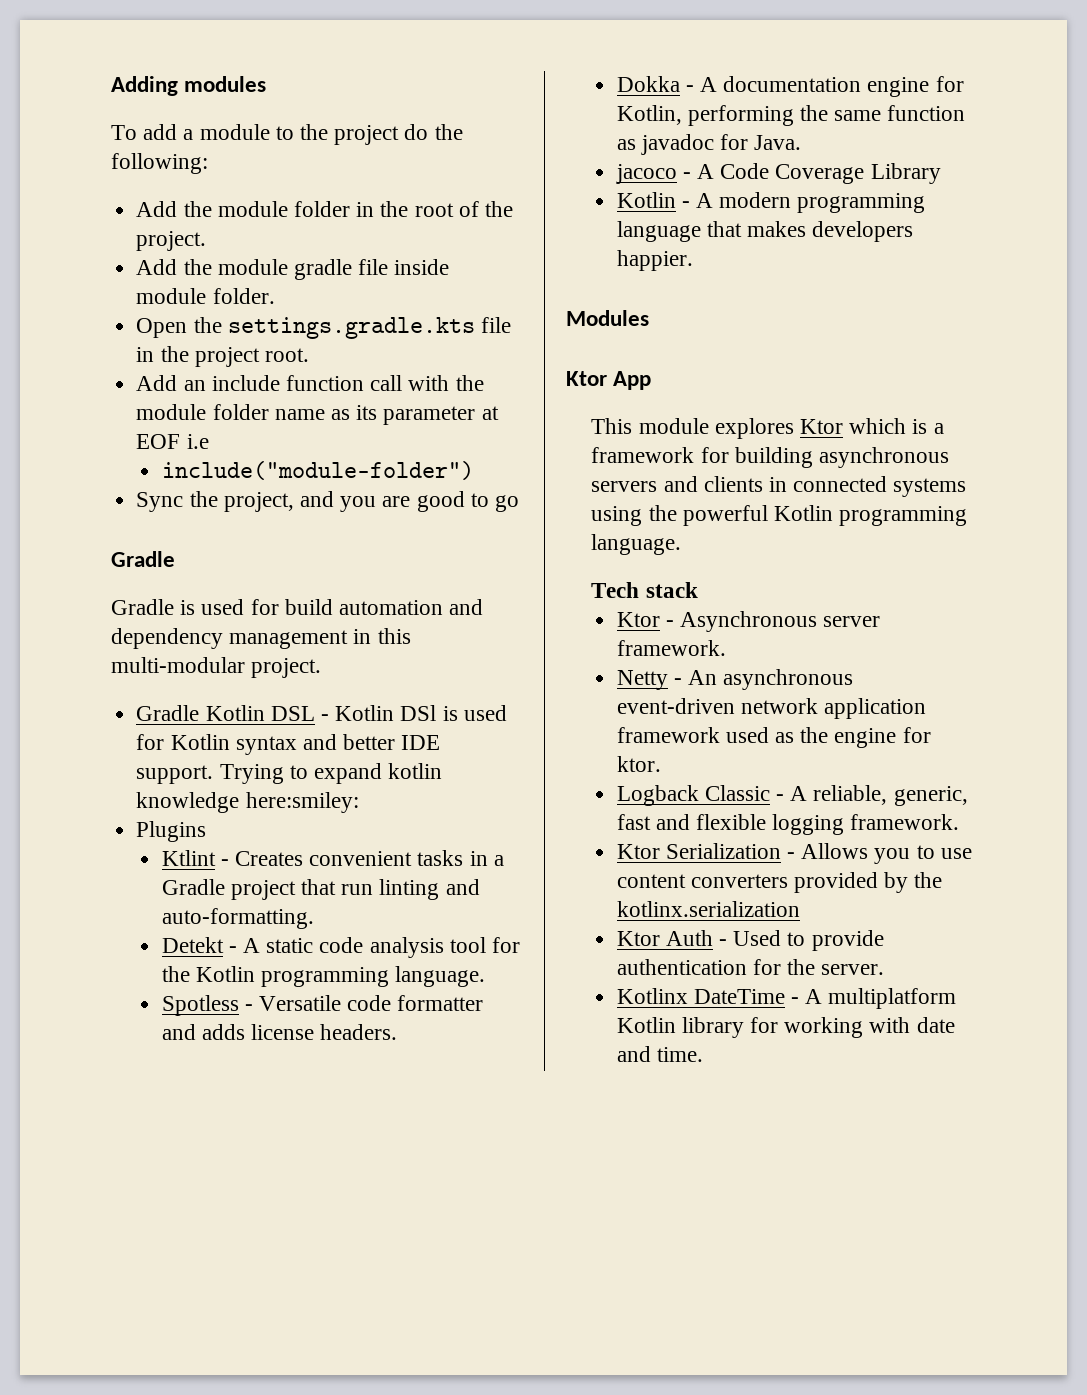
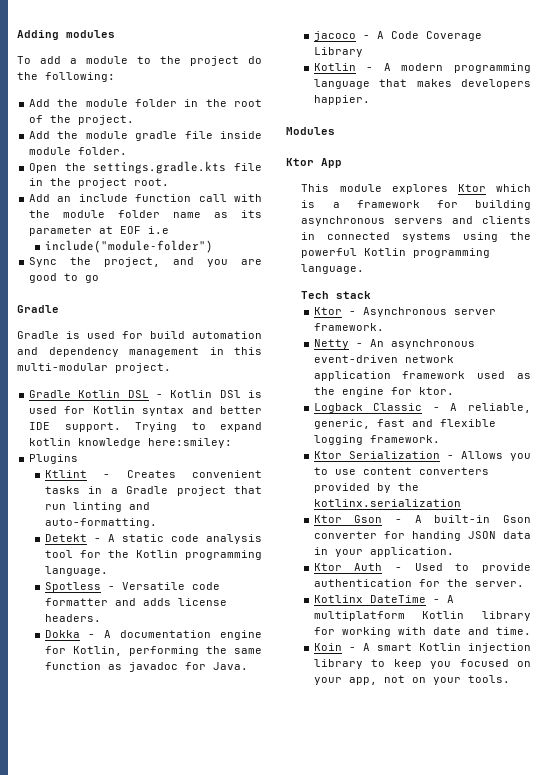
(800, 909) none -> [313,515,531,523] [313,531,531,541] [313,547,454,557] // Ktor Gson - A built-in Gson converter for handing JSON data in your application.
(703, 1054) none -> [313,643,531,653] [313,659,531,669] [313,675,510,685] // Koin - A smart Kotlin injection library to keep you focused on your app, not on your tools.

